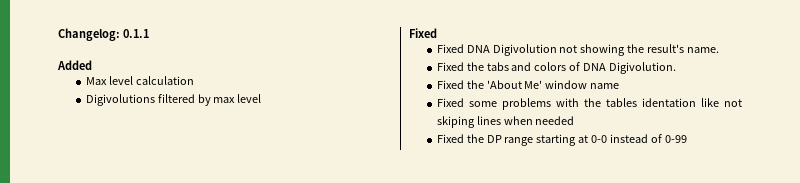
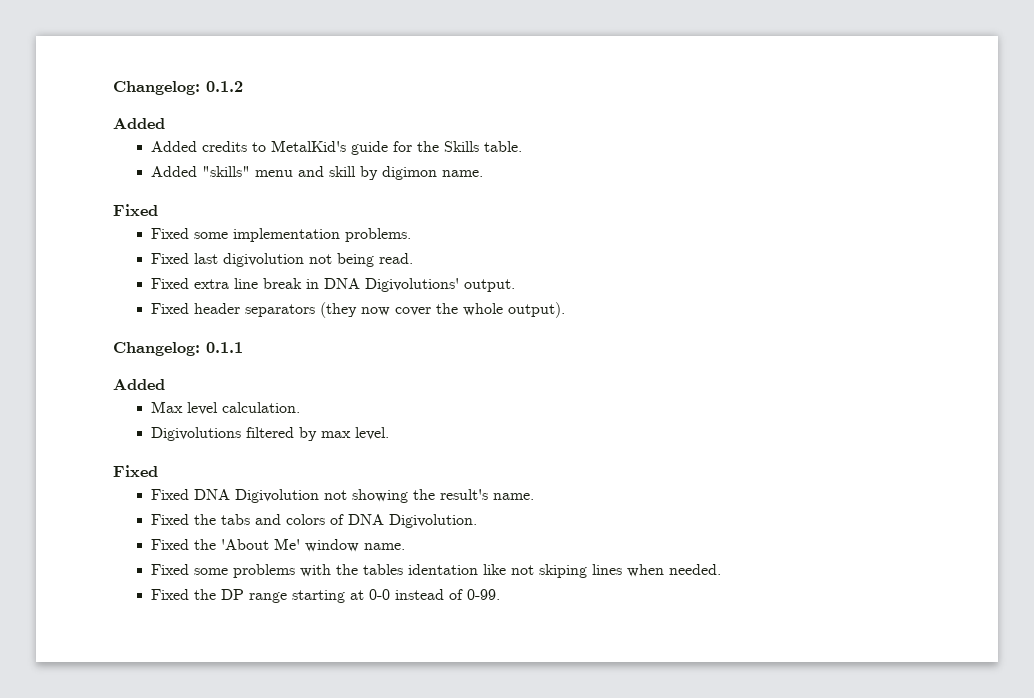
[58,28,120,41] Changelog: -> [113,81,243,95] [113,118,165,129] [151,140,523,155] [151,166,484,180] [113,204,158,216] [151,228,412,242] [151,253,414,267] [151,278,516,292] [151,302,566,318] [113,342,200,356] Changelog: 0.1.2 // Added // Added credits to MetalKid's guide for the Skills table. // Added "skills" menu and skill by digimon name. // Fixed // Fixed some implementation problems. // Fixed last digivolution not being read. // Fixed extra line break in DNA Digivolutions' output. // Fixed header separators (they now cover the whole output). // Changelog:
[135,76,194,85] calculation -> [222,402,301,413] calculation.
[237,94,262,103] level -> [355,427,390,440] level.
[590,83,620,89] name -> [364,543,406,550] name.
[535,116,575,125] needed -> [669,564,722,575] needed.
[665,135,688,143] 0-99 -> [467,589,501,600] 0-99.

